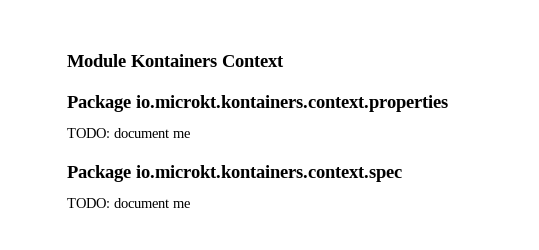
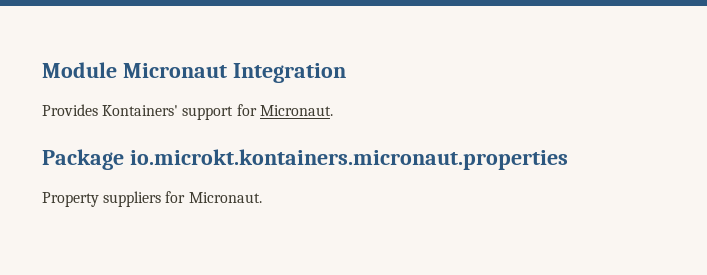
[131,54,284,67] [67,95,448,112] [67,128,190,138] [67,165,402,182] [67,198,190,208] Kontainers Context // Package io.microkt.kontainers.context.properties // TODO: document me // Package io.microkt.kontainers.context.spec // TODO: document me -> [122,63,346,83] [42,104,333,120] [42,149,568,170] [42,191,262,207] Micronaut Integration // Provides Kontainers' support for Micronaut. // Package io.microkt.kontainers.micronaut.properties // Property suppliers for Micronaut.

